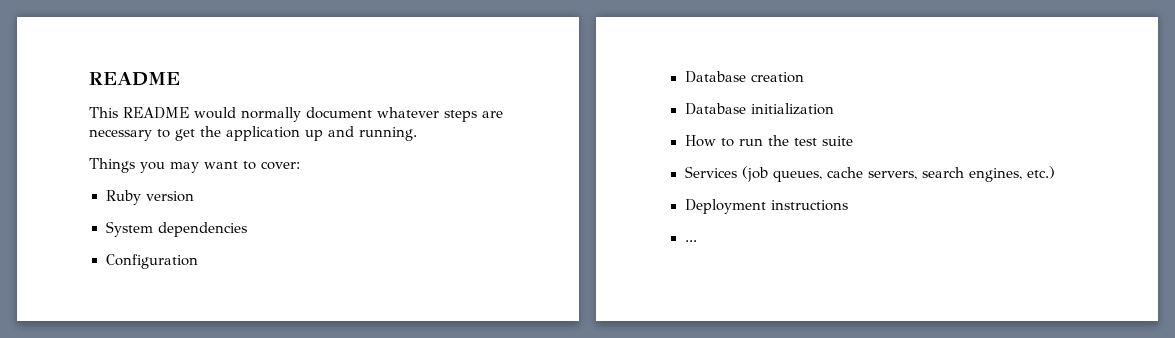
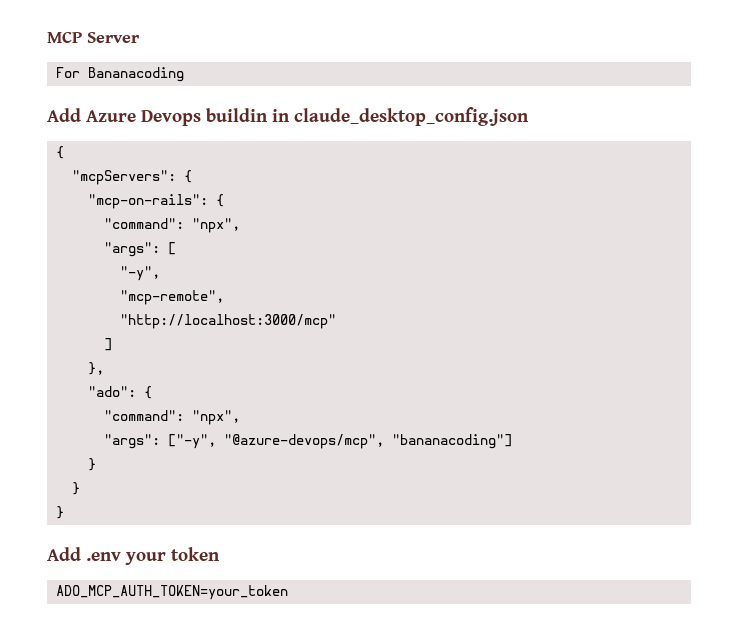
[89,72,180,86] [89,107,503,122] [89,126,417,141] [89,158,300,173] [105,190,194,205] [105,221,247,237] [105,254,198,269] [684,71,804,83] [684,103,834,115] [684,135,853,147] [684,166,1055,182] [684,199,848,214] [684,240,697,242] README // This README would normally document whatever steps are necessary to get the application up and running. // Things you may want to cover: // Ruby version // System dependencies // Configuration // Database creation // Database initialization // How to run the test suite // Services (job queues, cache servers, search engines, etc.) // Deployment instructions // ... -> [47,32,140,43] [55,67,184,82] [47,107,529,126] [55,146,64,159] [71,170,192,185] [87,194,224,209] [103,218,240,233] [103,242,176,257] [119,266,160,281] [119,290,224,305] [119,314,336,329] [103,338,112,351] [87,362,104,375] [87,386,152,399] [103,410,240,425] [103,434,512,449] [87,458,96,471] [71,482,80,495] [55,506,64,519] [47,547,220,565] [55,585,288,600] MCP Server // For Bananacoding // Add Azure Devops buildin in claude_desktop_config.json // { // "mcpServers": { // "mcp-on-rails": { // "command": "npx", // "args": [ // "-y", // "mcp-remote", // "http://localhost:3000/mcp" // ] // }, // "ado": { // "command": "npx", // "args": ["-y", "@azure-devops/mcp", "bananacoding"] // } // } // } // Add .env your token // ADO_MCP_AUTH_TOKEN=your_token

